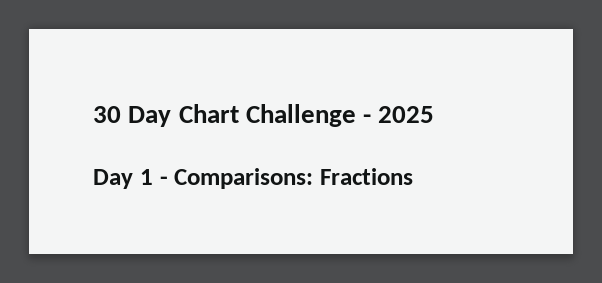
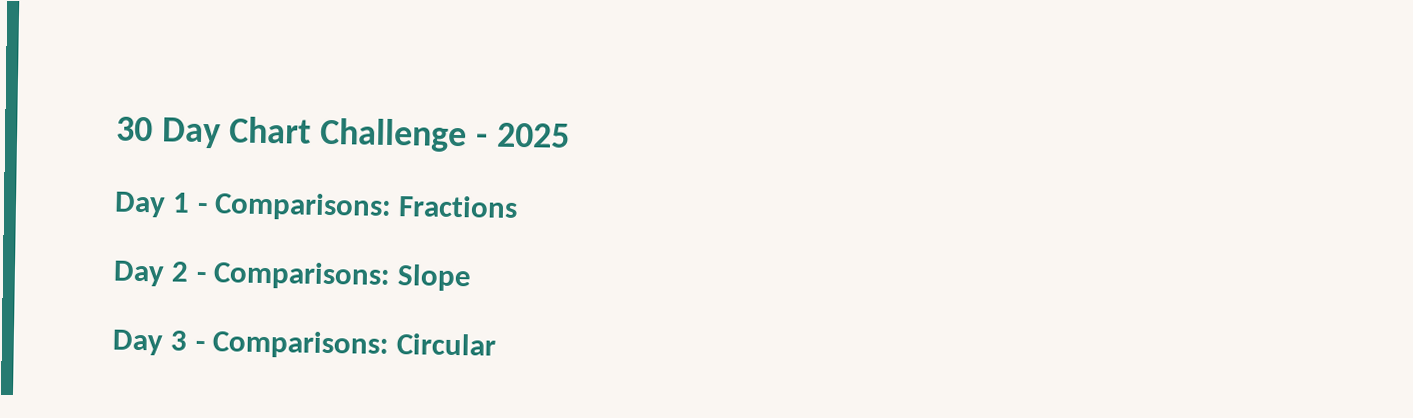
(413, 176) none -> [113,260,473,292] [112,329,497,359] // Day 2 - Comparisons: Slope // Day 3 - Comparisons: Circular

